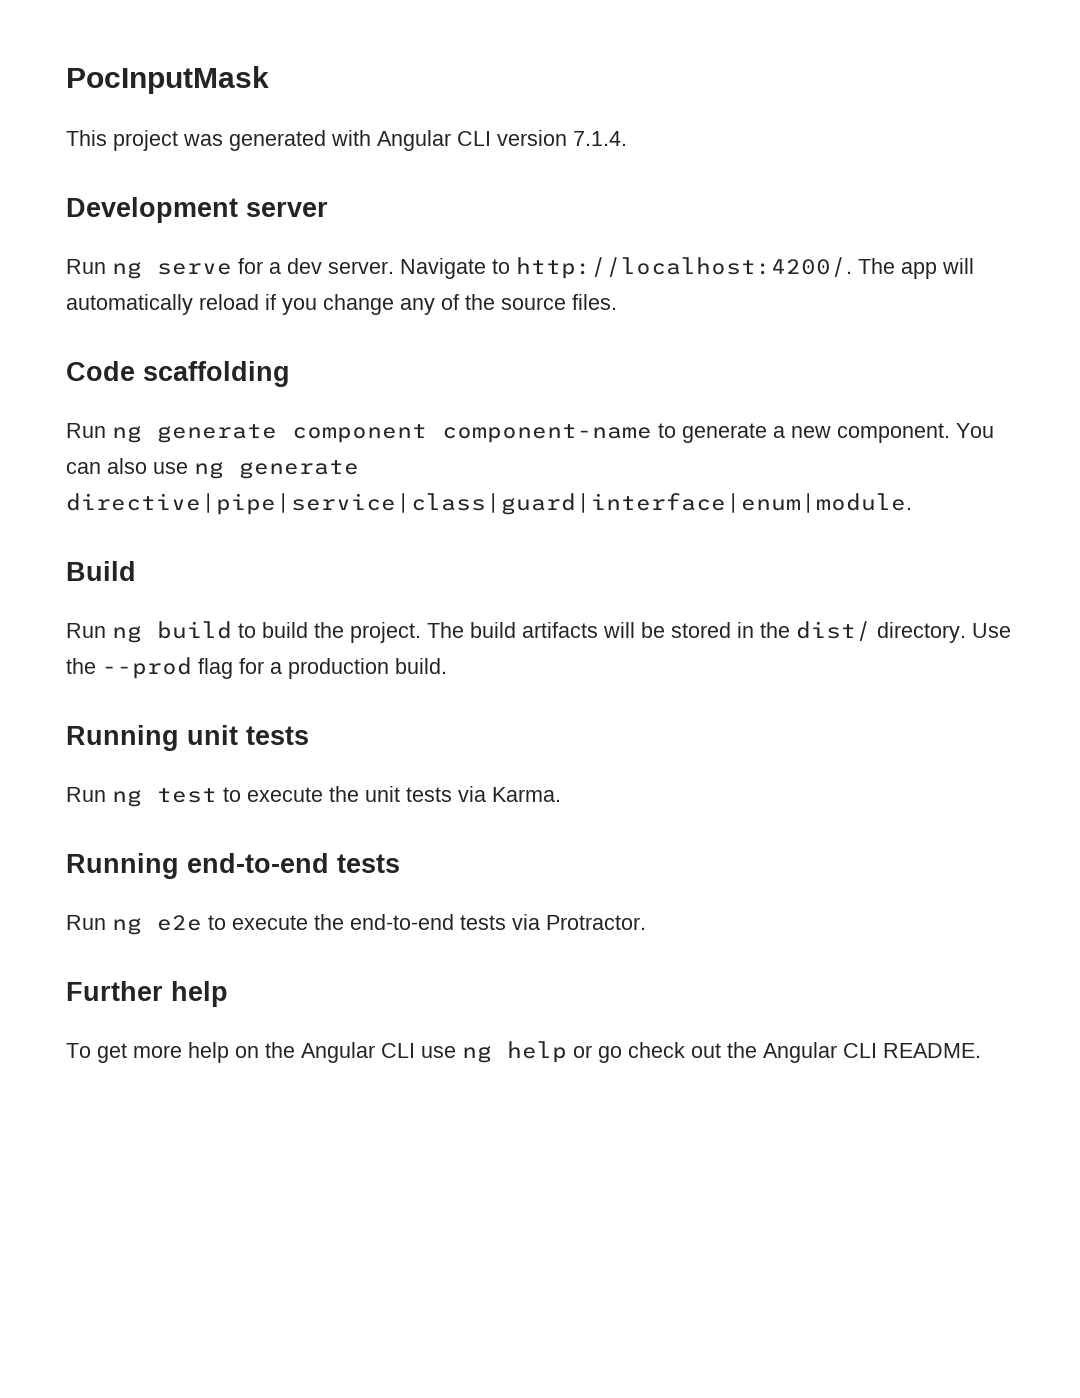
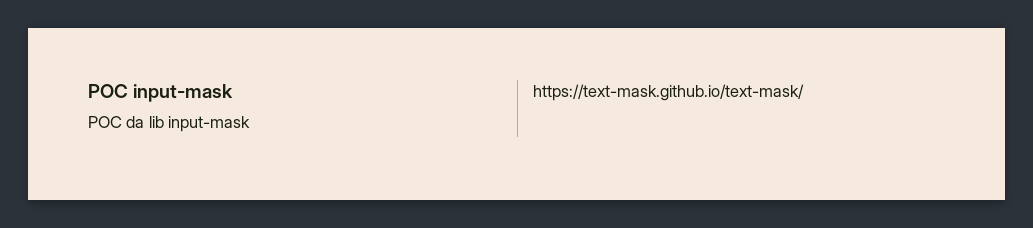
[66,66,269,94] [66,130,627,151] [66,197,328,223] [66,257,974,279] [66,294,617,315] [66,361,290,387] [66,423,994,443] [66,458,359,479] [66,493,912,515] [66,561,136,581] [66,621,1011,643] [66,657,447,679] [66,725,309,751] [66,786,561,807] [66,853,400,879] [66,914,646,935] [66,981,228,1007] [66,1041,981,1063] PocInputMask // This project was generated with Angular CLI version 7.1.4. // Development server // Run ng serve for a dev server. Navigate to http://localhost:4200/. The app will automatically reload if you change any of the source files. // Code scaffolding // Run ng generate component component-name to generate a new component. You can also use ng generate directive|pipe|service|class|guard|interface|enum|module. // Build // Run ng build to build the project. The build artifacts will be stored in the dist/ directory. Use the --prod flag for a production build. // Running unit tests // Run ng test to execute the unit tests via Karma. // Running end-to-end tests // Run ng e2e to execute the end-to-end tests via Protractor. // Further help // To get more help on the Angular CLI use ng help or go check out the Angular CLI README. -> [88,84,234,102] [88,116,251,132] [533,84,804,101] POC input-mask // POC da lib input-mask https://text-mask.github.io/text-mask/

